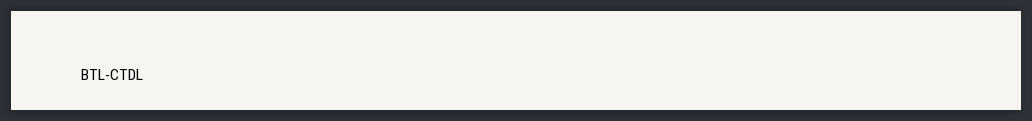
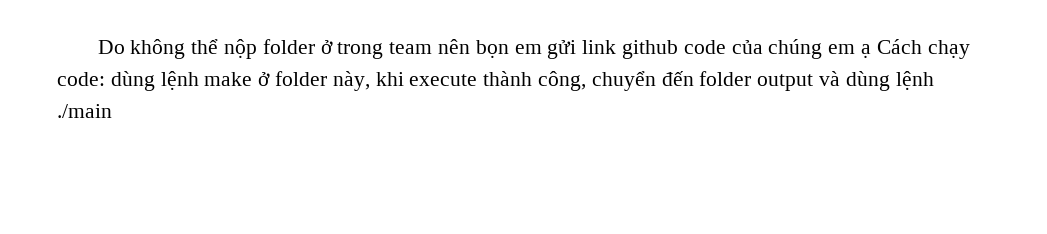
[81,69,143,80] BTL-CTDL -> [97,39,970,59] [57,71,934,91] [57,104,112,118] Do không thể nộp folder ở trong team nên bọn em gửi link github code của chúng em ạ Cách chạy code: dùng lệnh make ở folder này, khi execute thành công, chuyển đến folder output và dùng lệnh ./main

